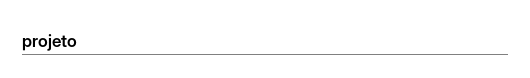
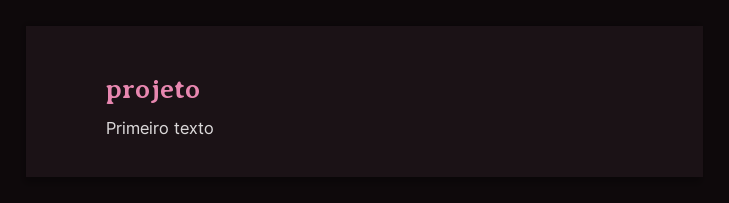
(77, 42) none -> [106,121,214,135] // Primeiro texto

